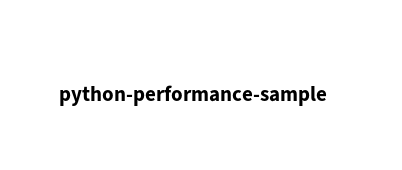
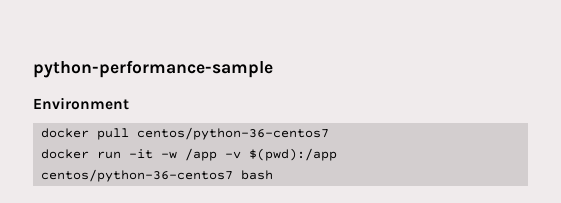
(327, 95) none -> [33,97,129,110] [40,127,329,140] [40,148,337,161] [40,169,273,182] // Environment // docker pull centos/python-36-centos7 // docker run -it -w /app -v $(pwd):/app centos/python-36-centos7 bash

